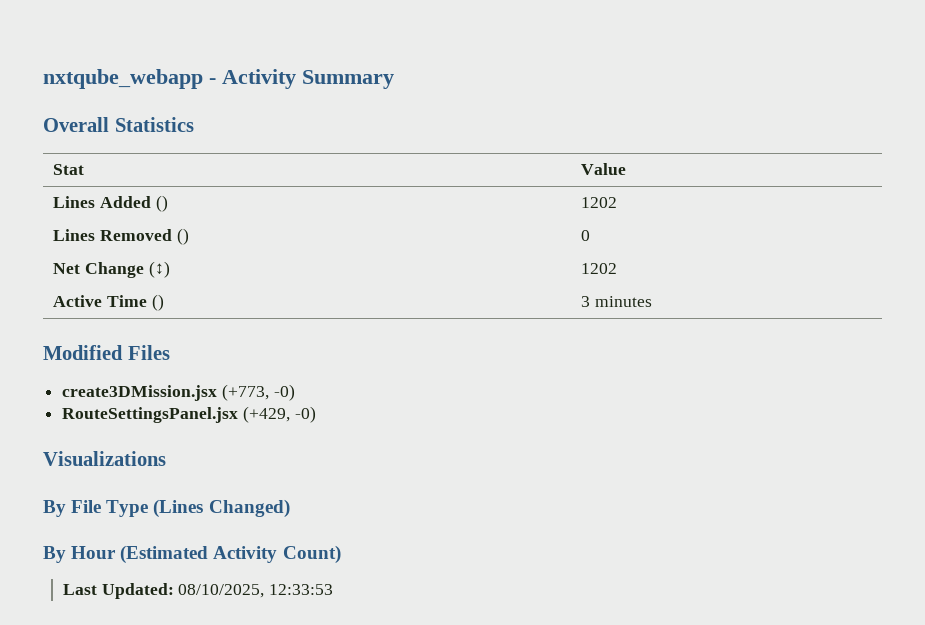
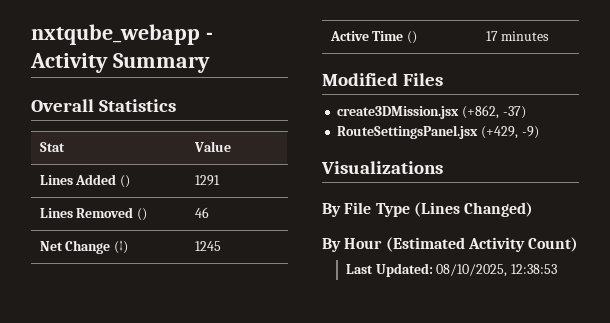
[581,197,618,208] 1202 -> [194,175,220,186] 1291
[581,230,591,241] 0 -> [194,207,209,218] 46
[581,263,618,274] 1202 -> [194,241,221,251] 1245
[581,296,591,307] 3 -> [485,31,498,41] 17
[221,384,295,401] (+773, -0) -> [462,105,526,119] (+862, -37)
[294,406,316,423] -0) -> [521,126,539,139] -9)
[269,584,334,595] 12:33:53 -> [511,264,558,274] 12:38:53

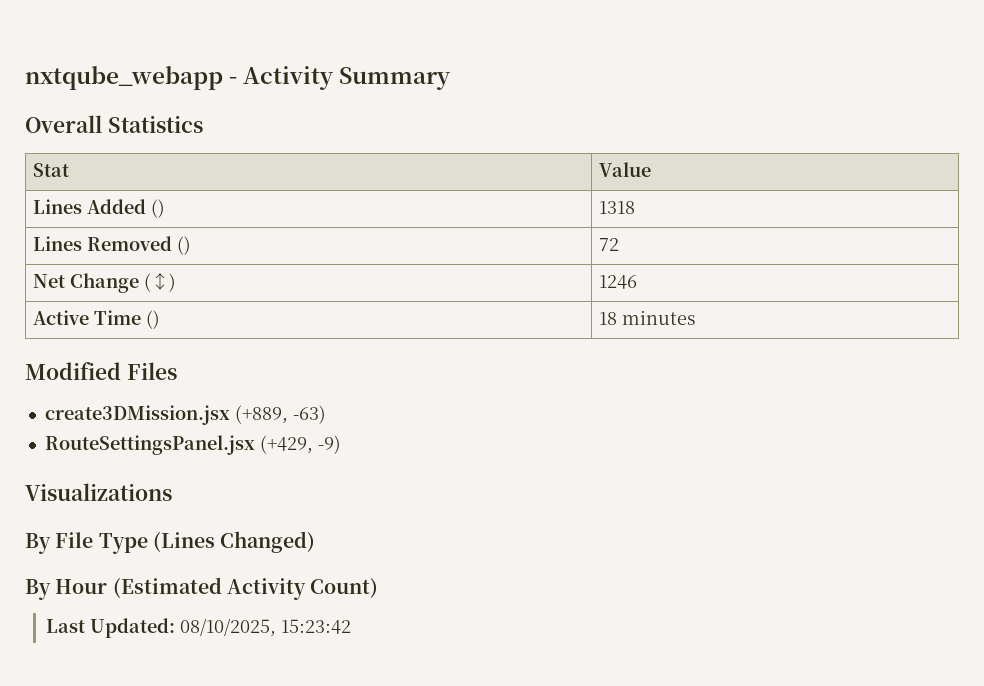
[194,175,220,186] 1291 -> [598,201,635,214] 1318
[194,207,209,218] 46 -> [598,238,619,251] 72
[194,241,221,251] 1245 -> [598,275,637,289] 1246
[485,31,498,41] 17 -> [598,312,617,325] 18
[462,105,526,119] (+862, -37) -> [234,405,326,424] (+889, -63)
[511,264,558,274] 12:38:53 -> [280,619,351,634] 15:23:42

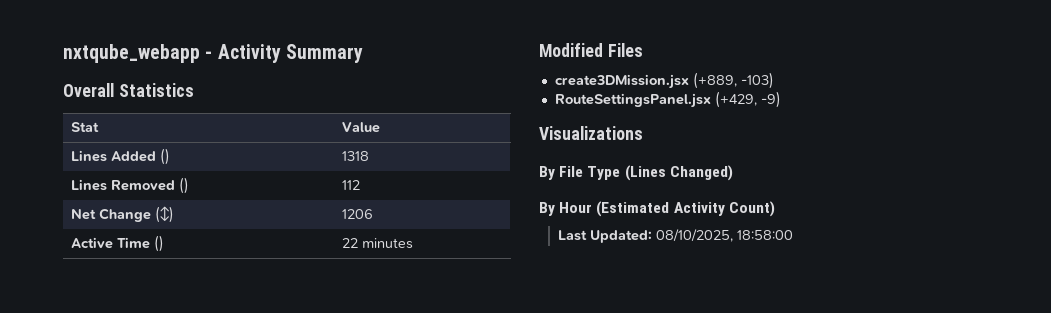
[598,238,619,251] 72 -> [341,180,360,190] 112
[598,275,637,289] 1246 -> [341,209,373,219] 1206
[598,312,617,325] 18 -> [341,238,358,248] 22
[292,405,326,424] -63) -> [740,72,774,89] -103)
[280,619,351,634] 15:23:42 -> [736,230,793,240] 18:58:00

